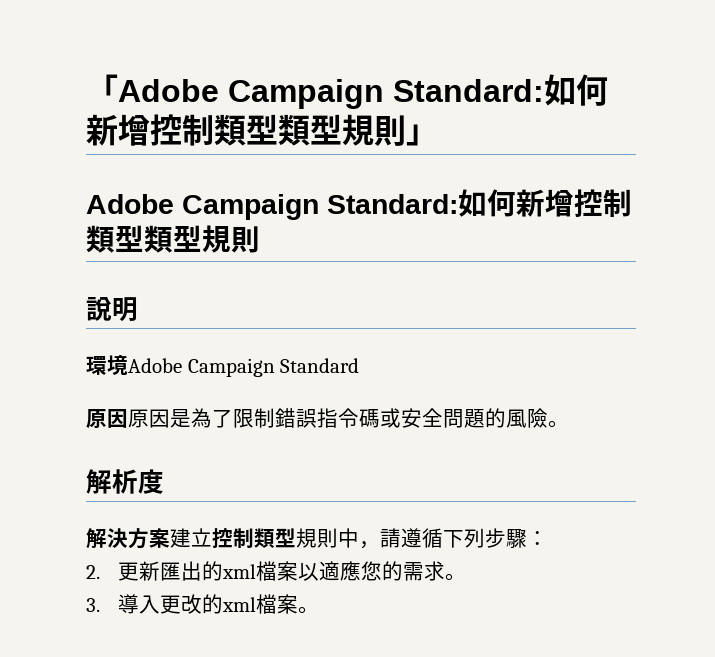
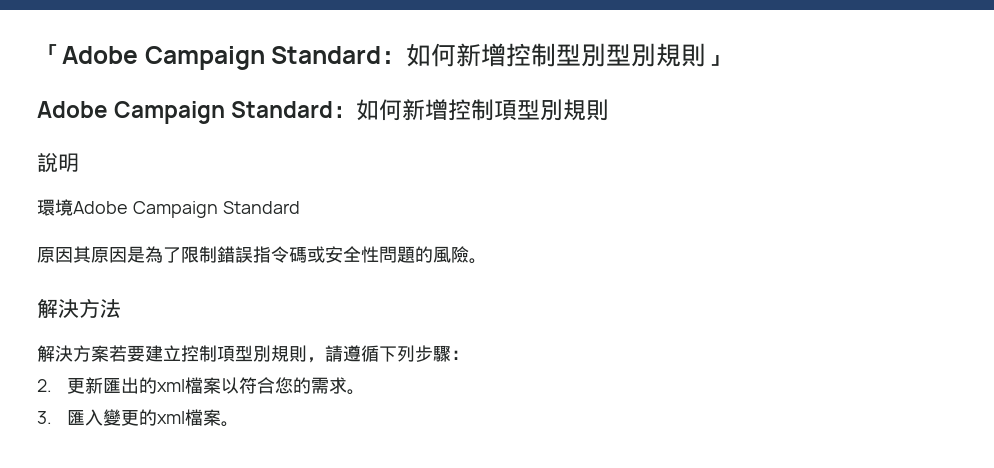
[393,74,608,106] [86,114,342,146] Standard:如何新增控制類型類型 -> [271,43,657,67] Standard：如何新增控制型別型別
[327,189,632,217] [86,225,202,253] Standard:如何新增控制類型類型 -> [231,99,564,121] Standard：如何新增控制項型別
(128, 418) none -> [73,246,91,263] 其
(443, 417) none -> [361,246,379,263] 性
[112,469,164,494] 析度 -> [58,298,121,318] 決方法
(170, 538) none -> [109,345,145,362] 若要
[254,528,359,548] 類型規則中 -> [217,345,307,362] 項型別規則
[318,561,361,581] 適應 -> [239,377,276,394] 符合
[117,594,202,614] 導入更改 -> [67,409,140,426] 匯入變更

